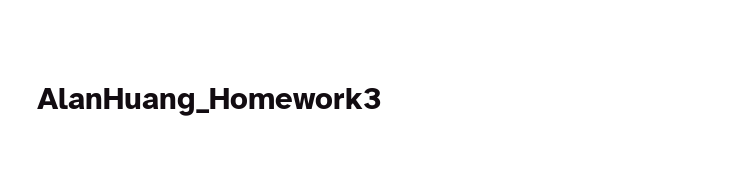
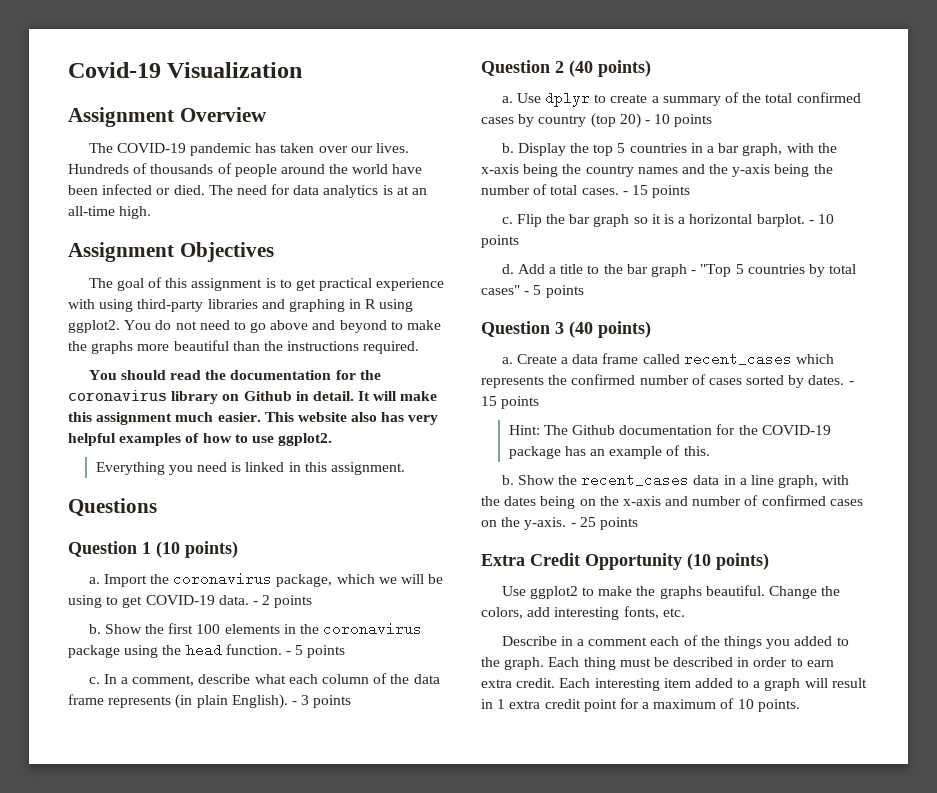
[37,88,382,116] AlanHuang_Homework3 -> [68,62,303,78] [68,107,267,127] [88,143,409,156] [68,163,423,177] [68,184,428,198] [68,206,152,219] [68,242,274,262] [88,277,445,291] [68,299,414,312] [68,320,442,333] [68,340,420,354] [88,370,381,380] [68,390,438,404] [68,412,439,425] [68,433,333,446] [95,462,405,475] [68,498,157,517] [68,541,238,558] [88,572,444,587] [68,595,313,608] [88,622,423,636] [68,643,346,658] [88,673,440,686] [68,694,352,709] [481,60,651,77] [501,91,861,107] [481,113,713,128] [501,143,837,156] [481,164,833,177] [481,184,691,198] [501,214,834,227] [481,235,519,248] [501,264,857,277] [481,285,584,298] [481,321,651,338] [501,352,834,366] [481,374,854,388] [481,396,540,409] [508,424,831,435] [508,445,710,459] [501,473,850,488] [481,495,863,509] [481,517,638,530] [481,553,769,570] [501,585,841,599] [481,606,685,620] [501,635,849,649] [481,657,834,670] [481,678,867,691] [481,698,800,712] Covid-19 Visualization // Assignment Overview // The COVID-19 pandemic has taken over our lives. Hundreds of thousands of people around the world have been infected or died. The need for data analytics is at an all-time high. // Assignment Objectives // The goal of this assignment is to get practical experience with using third-party libraries and graphing in R using ggplot2. You do not need to go above and beyond to make the graphs more beautiful than the instructions required. // You should read the documentation for the coronavirus library on Github in detail. It will make this assignment much easier. This website also has very helpful examples of how to use ggplot2. // Everything you need is linked in this assignment. // Questions // Question 1 (10 points) // a. Import the coronavirus package, which we will be using to get COVID-19 data. - 2 points // b. Show the first 100 elements in the coronavirus package using the head function. - 5 points // c. In a comment, describe what each column of the data frame represents (in plain English). - 3 points // Question 2 (40 points) // a. Use dplyr to create a summary of the total confirmed cases by country (top 20) - 10 points // b. Display the top 5 countries in a bar graph, with the x-axis being the country names and the y-axis being the number of total cases. - 15 points // c. Flip the bar graph so it is a horizontal barplot. - 10 points // d. Add a title to the bar graph - "Top 5 countries by total cases" - 5 points // Question 3 (40 points) // a. Create a data frame called recent_cases which represents the confirmed number of cases sorted by dates. - 15 points // Hint: The Github documentation for the COVID-19 package has an example of this. // b. Show the recent_cases data in a line graph, with the dates being on the x-axis and number of confirmed cases on the y-axis. - 25 points // Extra Credit Opportunity (10 points) // Use ggplot2 to make the graphs beautiful. Change the colors, add interesting fonts, etc. // Describe in a comment each of the things you added to the graph. Each thing must be described in order to earn extra credit. Each interesting item added to a graph will result in 1 extra credit point for a maximum of 10 points.

